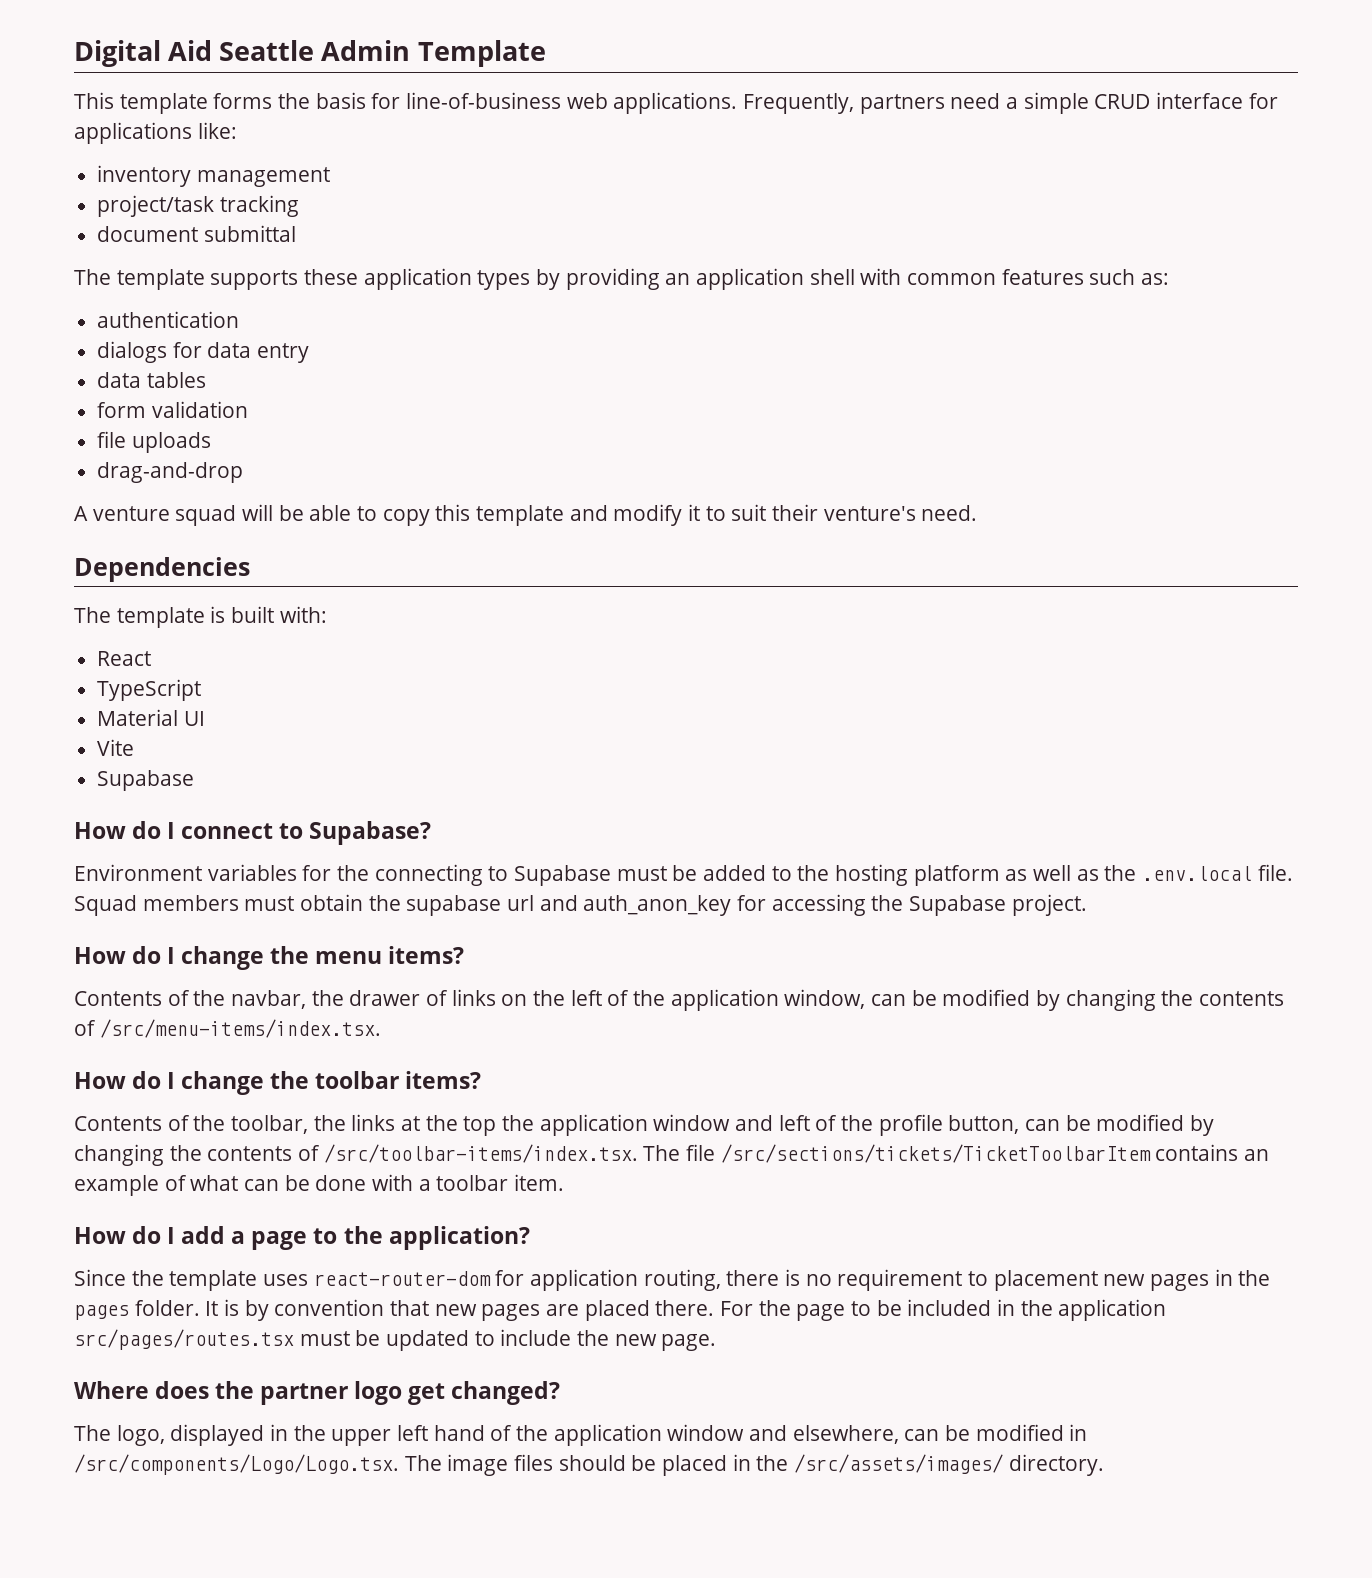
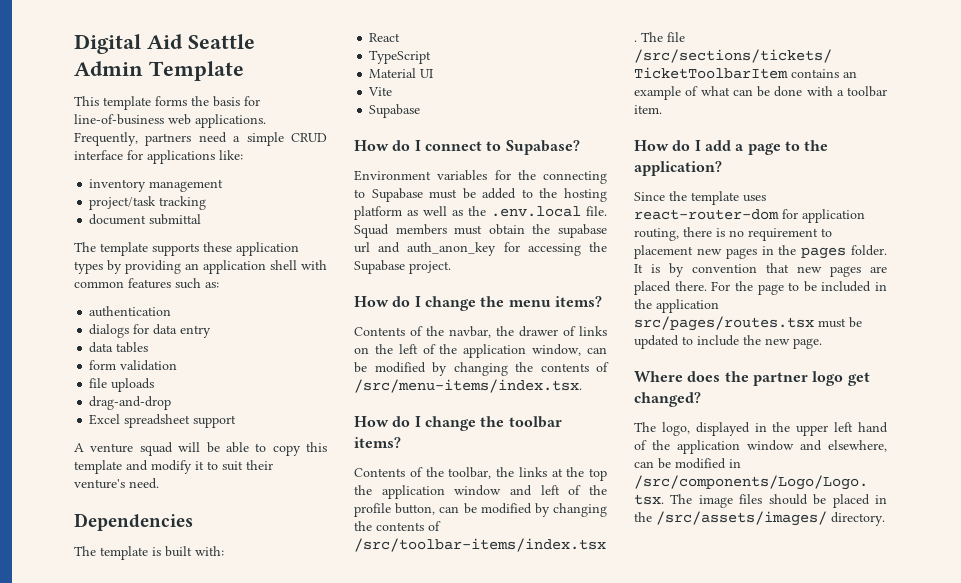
(244, 472) none -> [89,414,237,428] // Excel spreadsheet support

